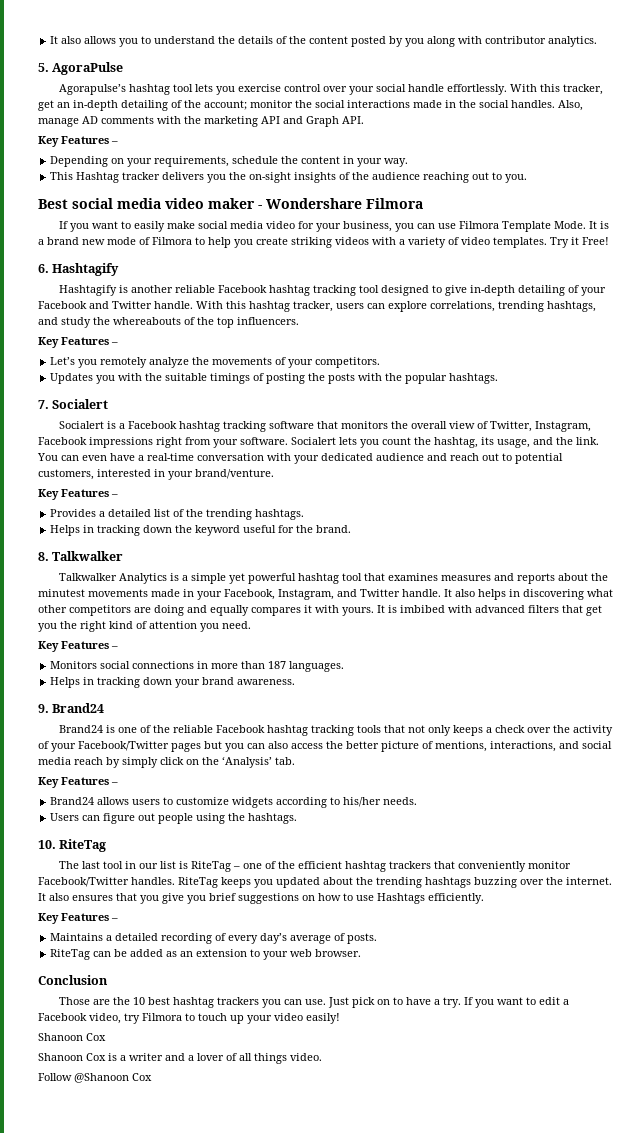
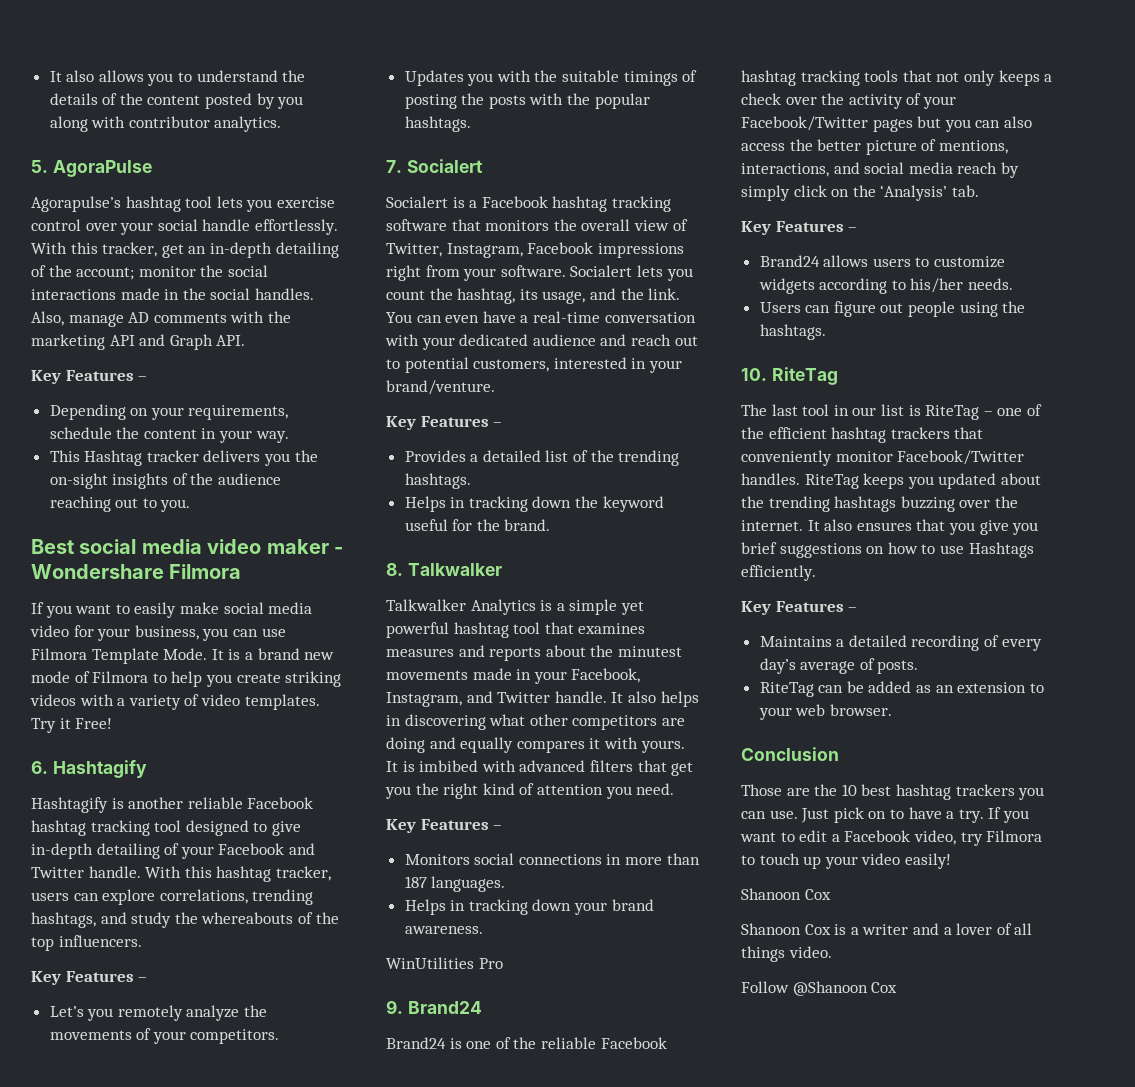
(296, 682) none -> [386,957,503,969] // WinUtilities Pro

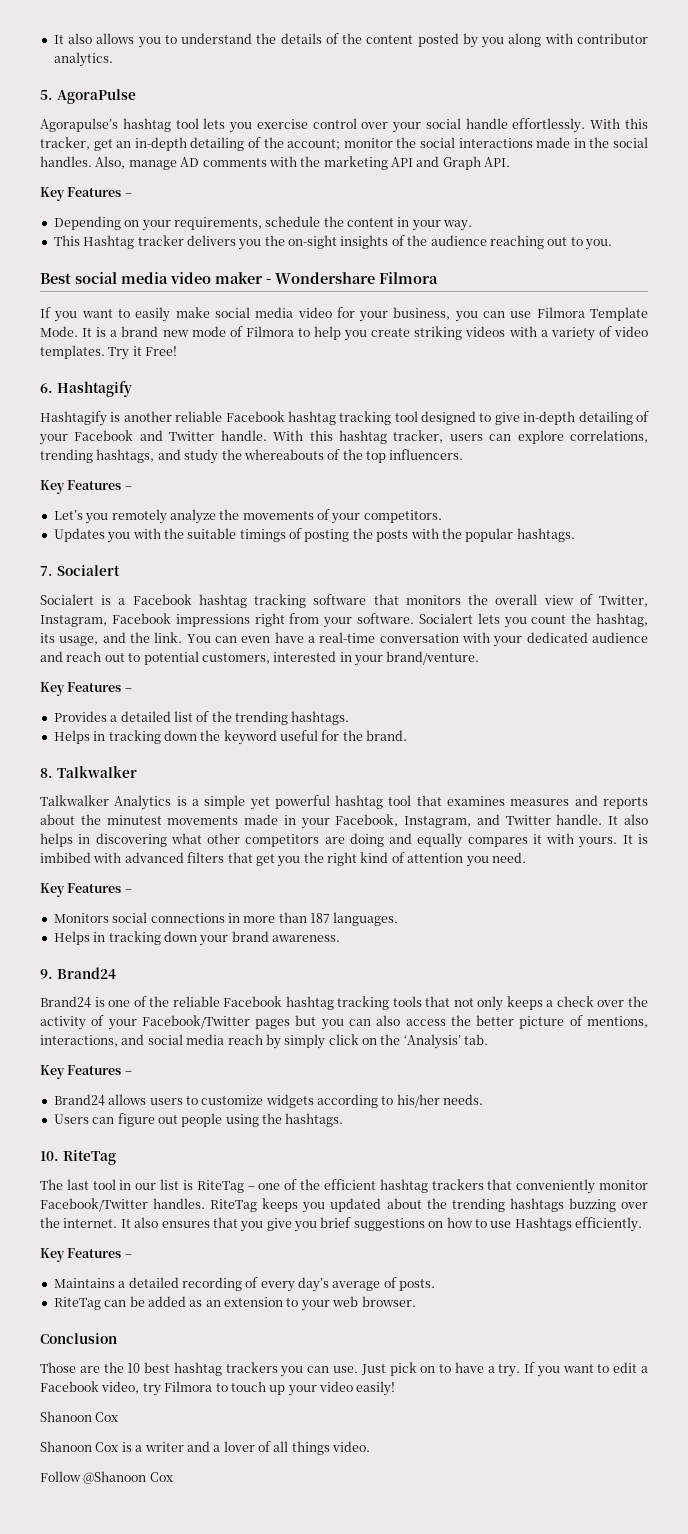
[386,957,503,969] // WinUtilities Pro -> (340, 938) none

